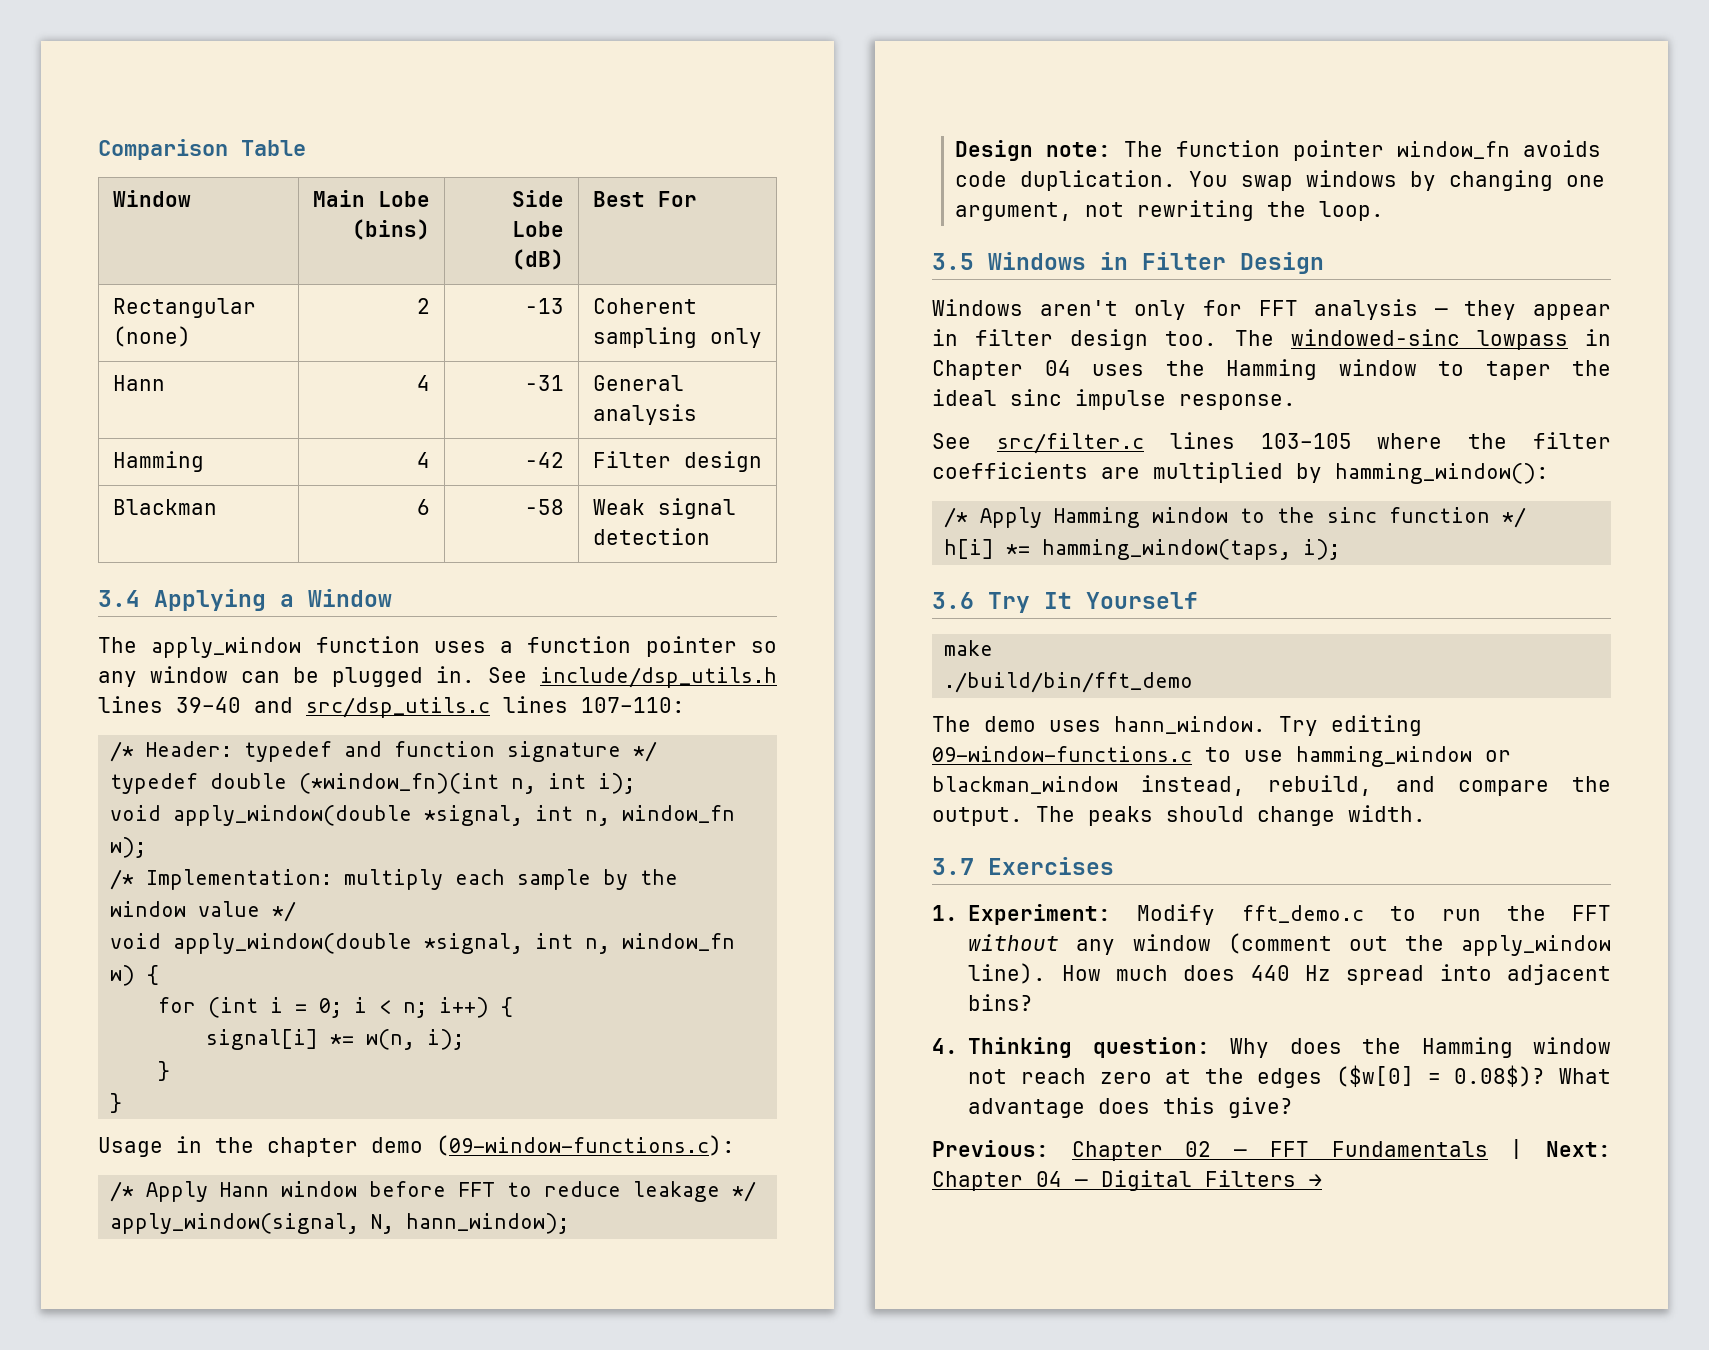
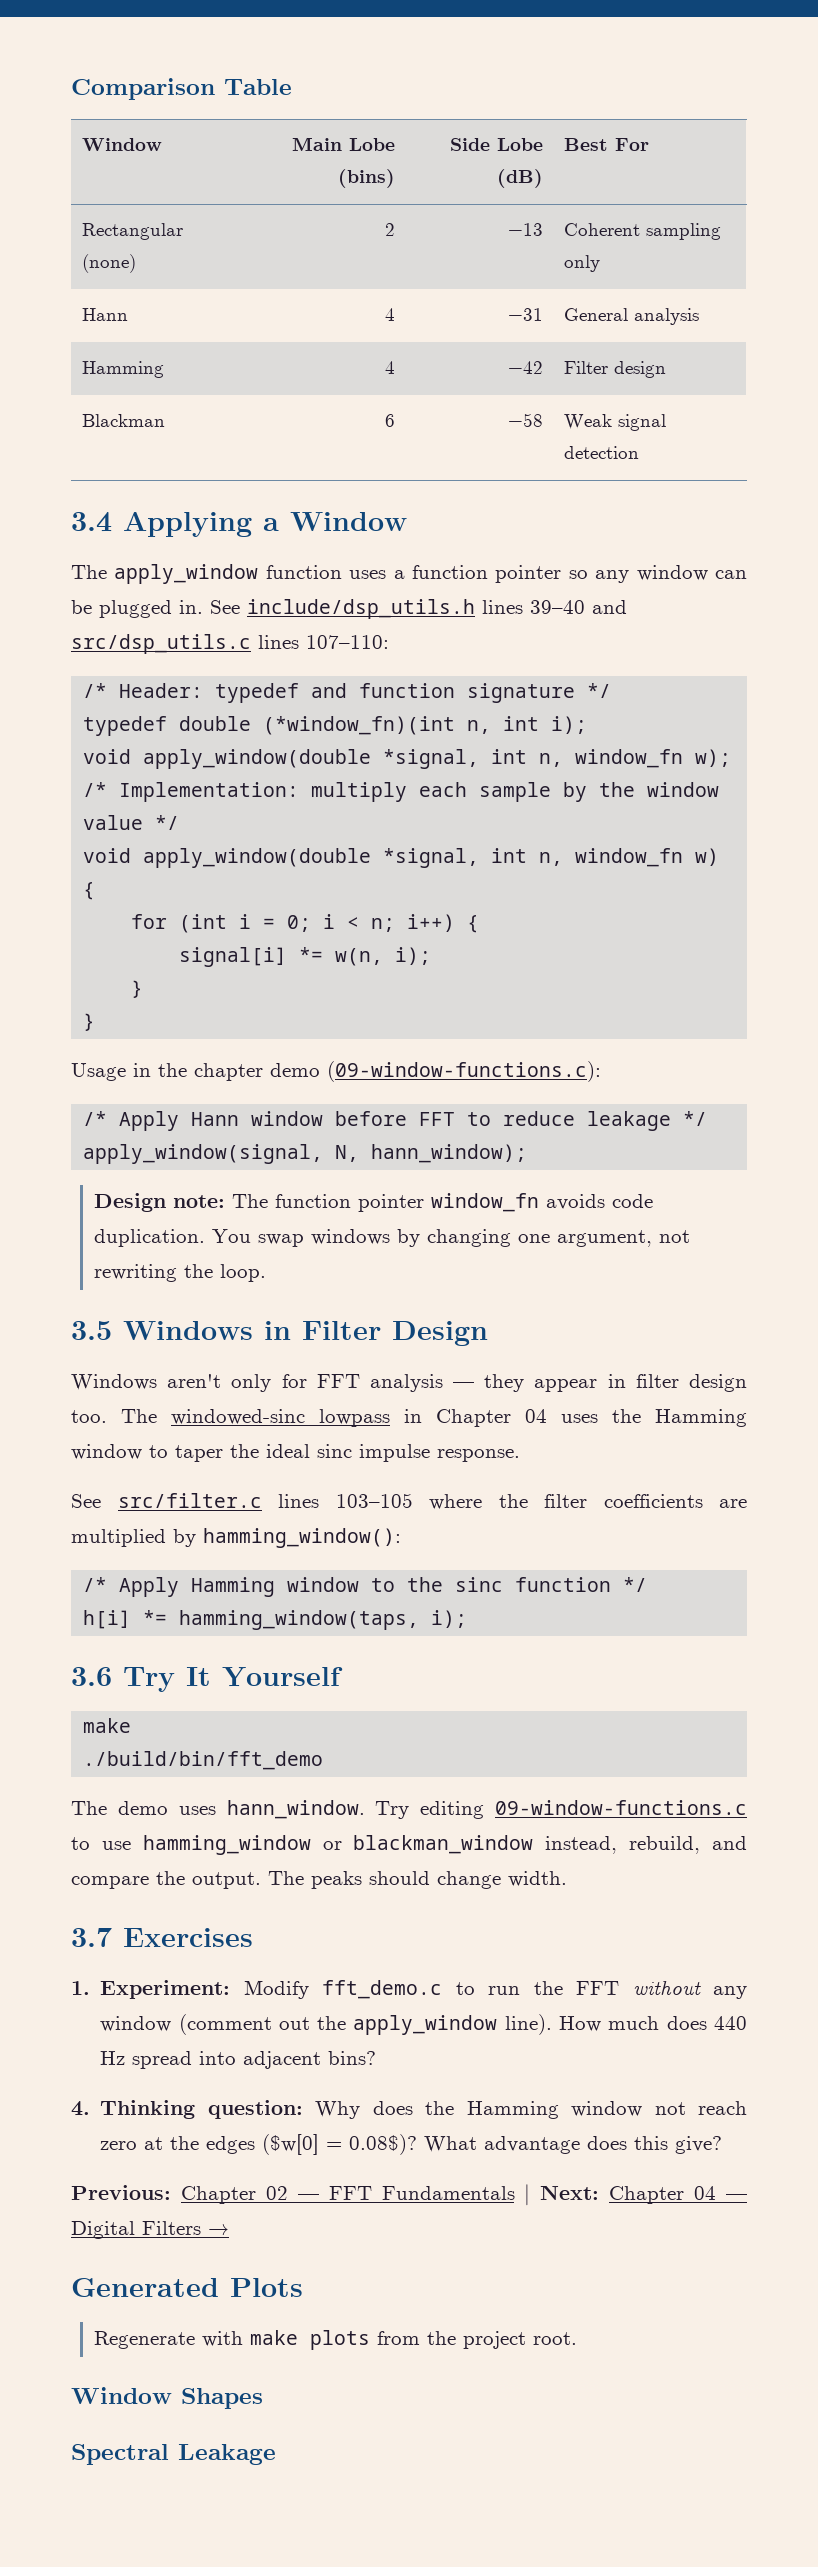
(1322, 1180) none -> [71,2278,303,2297] [94,2330,578,2350] [71,2387,263,2409] [71,2444,276,2465] // Generated Plots // Regenerate with make plots from the project root. // Window Shapes // Spectral Leakage

